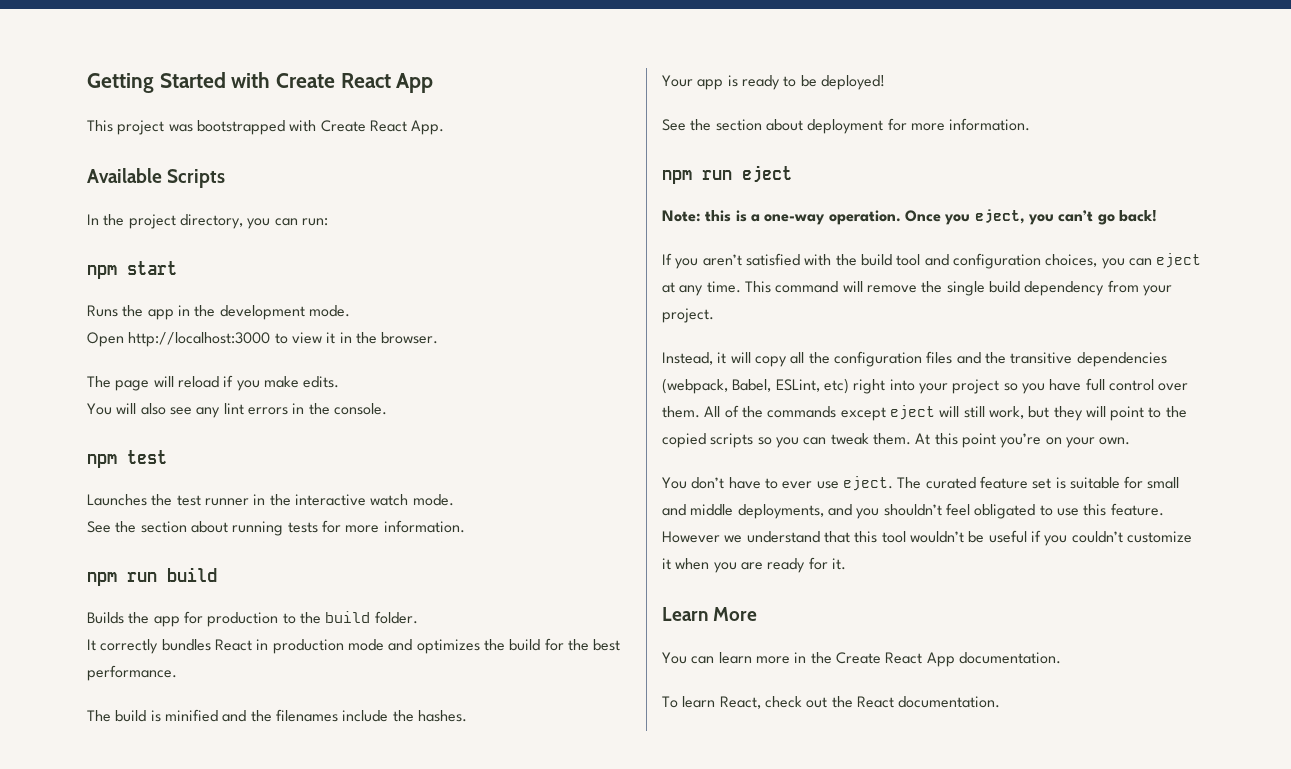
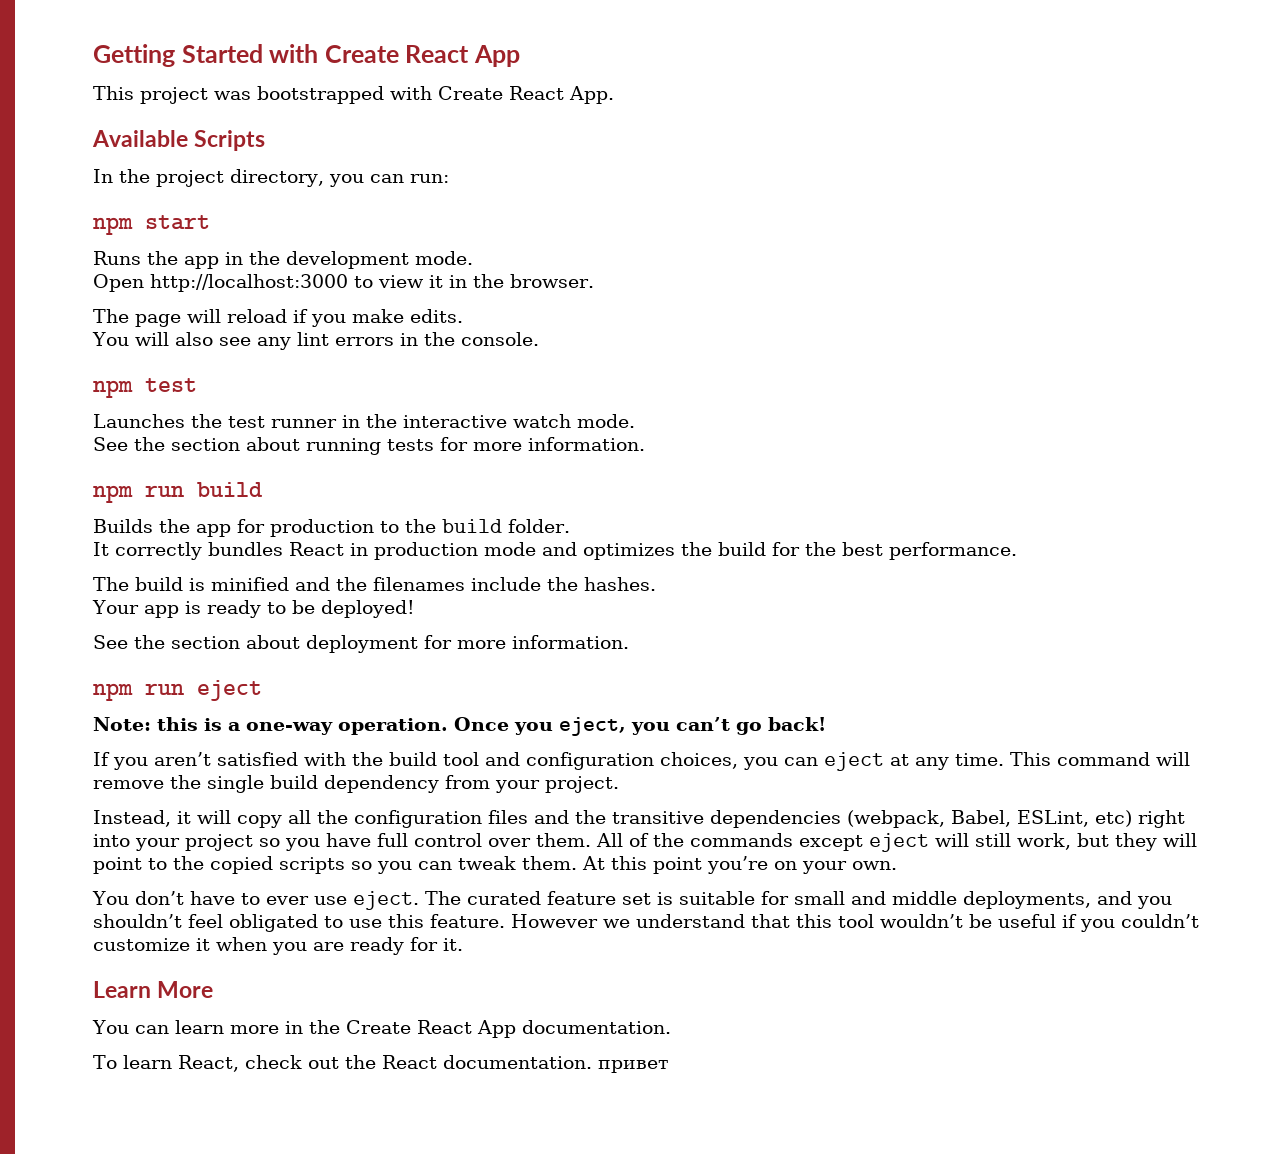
(1001, 702) none -> [597,1060,669,1073] привет

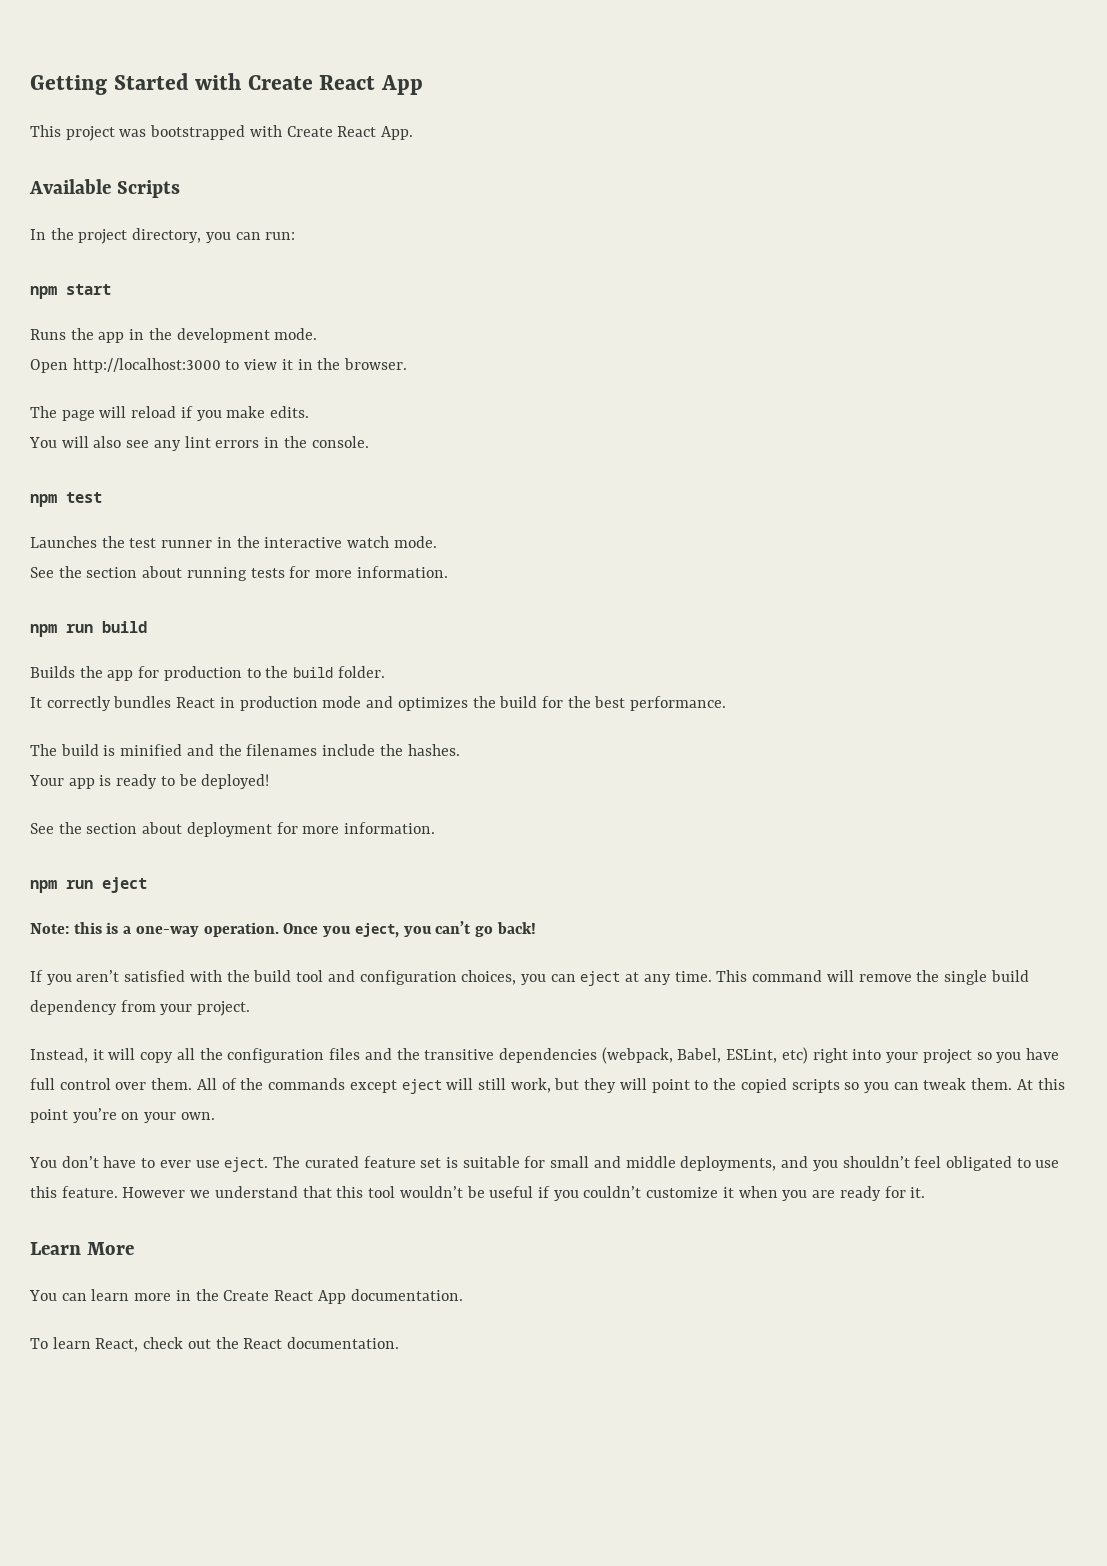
[597,1060,669,1073] привет -> (400, 1343) none

